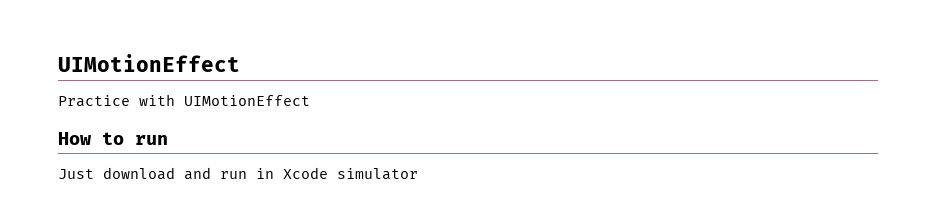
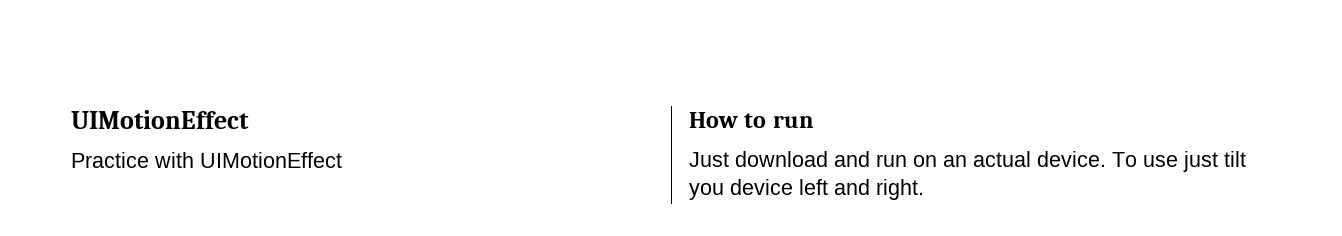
[256,167,418,180] in Xcode simulator -> [913,151,1246,172] [689,179,924,200] on an actual device. To use just tilt you device left and right.

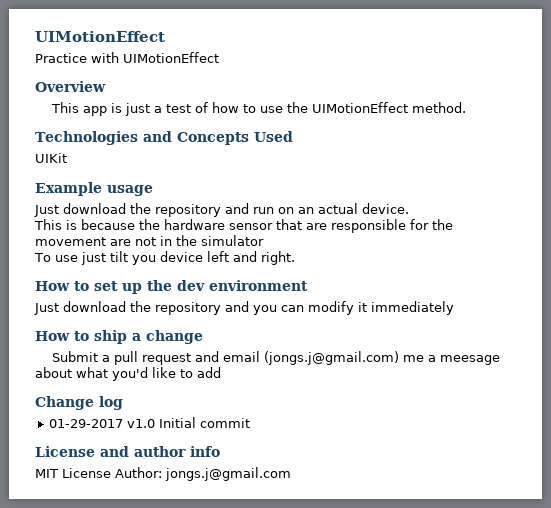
[689,112,814,128] [689,151,828,167] How to run // Just download -> [35,81,106,92] [51,102,467,116] [35,131,293,145] [35,153,67,163] [35,182,153,196] [34,203,221,217] Overview // This app is just a test of how to use the UIMotionEffect method. // Technologies and Concepts Used // UIKit // Example usage // Just download the repository
(1106, 159) none -> [34,219,453,233] [35,235,264,246] // This is because the hardware sensor that are responsible for the movement are not in the simulator //
(924, 189) none -> [35,280,308,294] [34,301,454,315] [35,330,203,344] [52,351,501,365] [35,367,221,381] [35,396,123,410] [48,417,250,428] [35,446,220,457] [35,467,291,481] // How to set up the dev environment // Just download the repository and you can modify it immediately // How to ship a change // Submit a pull request and email (jongs.j@gmail.com) me a meesage about what you'd like to add // Change log // 01-29-2017 v1.0 Initial commit // License and author info // MIT License Author: jongs.j@gmail.com

